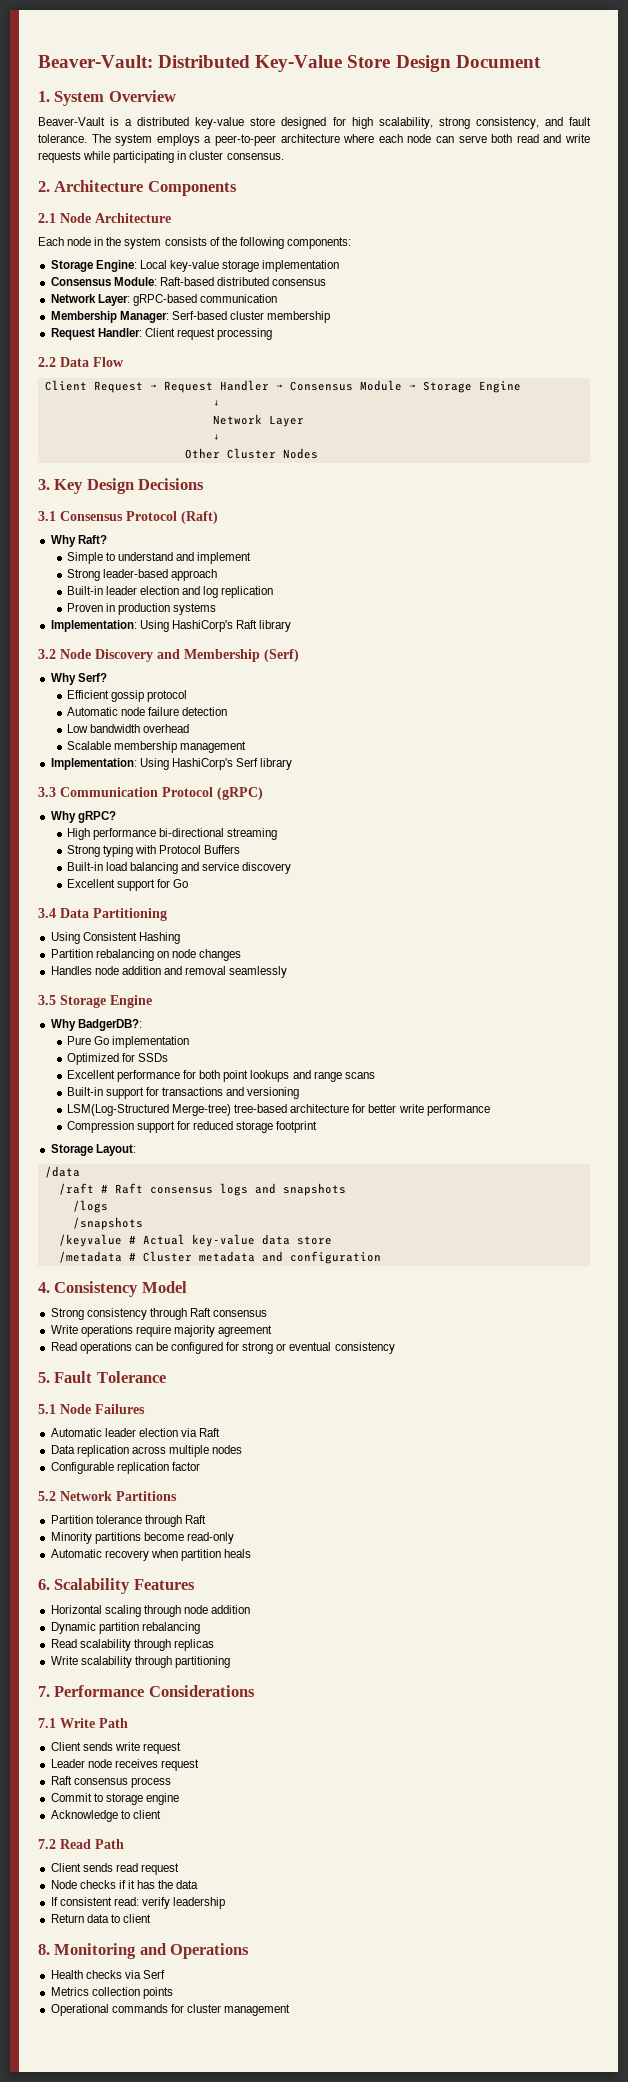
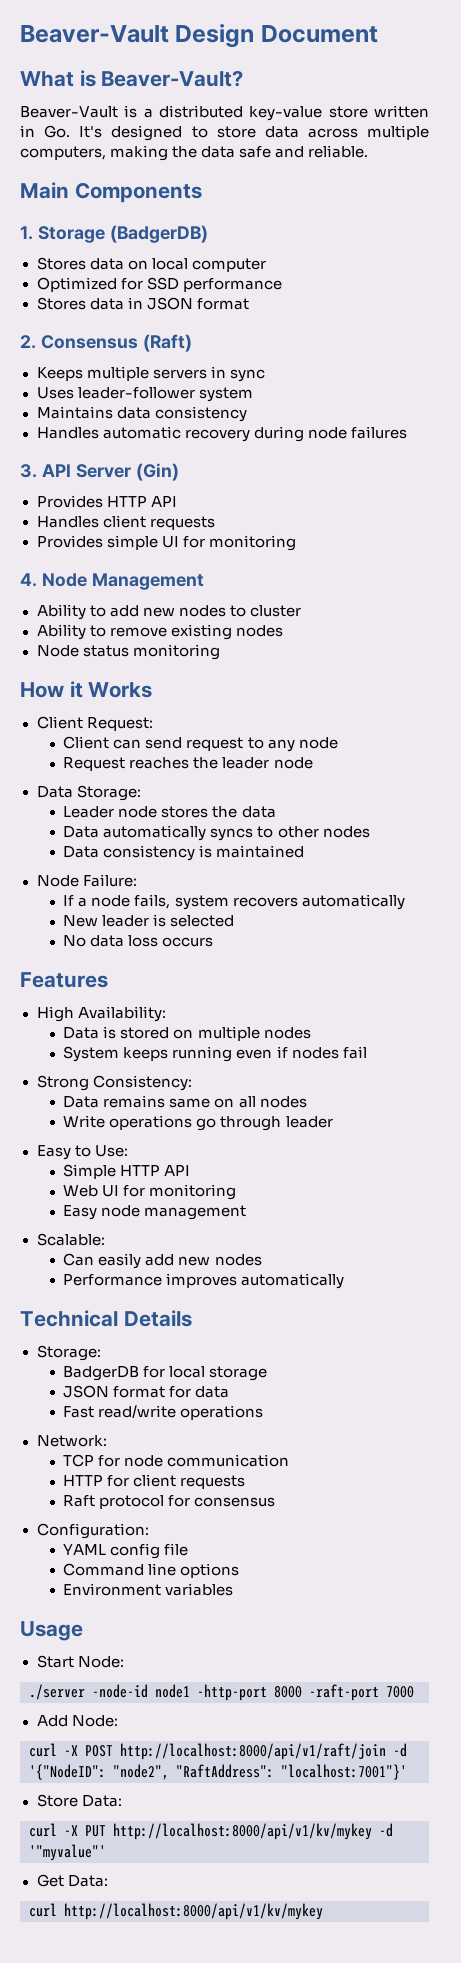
[38,55,391,72] Beaver-Vault: Distributed Key-Value Store -> [20,25,169,43] Beaver-Vault
[38,90,176,106] 1. System Overview -> [20,70,244,87] What is Beaver-Vault?
[281,117,592,129] [38,134,591,146] [38,151,284,163] [38,180,237,196] [38,213,171,223] [38,237,351,249] [50,260,340,272] [50,277,327,286] [50,294,277,306] [50,311,331,323] [50,328,273,340] [38,357,124,367] [44,380,521,393] [212,400,220,407] [212,414,304,427] [212,434,220,441] [184,448,318,459] [38,478,205,494] [38,511,218,524] [50,535,107,547] [66,552,252,564] [66,569,218,581] [66,586,274,598] [66,603,217,615] [50,620,292,632] [38,649,299,662] [50,673,107,685] [66,690,188,702] [66,707,228,716] [66,724,190,733] [66,741,247,753] [50,758,293,770] [38,787,263,800] [50,811,116,823] [66,828,278,840] [66,845,241,857] [66,862,292,874] [66,879,189,891] [38,908,167,921] [50,932,180,944] [50,949,242,961] [50,966,288,978] [38,995,152,1008] [50,1019,142,1031] [66,1036,190,1048] [66,1053,169,1065] [66,1070,375,1082] [66,1087,300,1099] [66,1104,490,1116] [66,1121,318,1133] [50,1144,136,1156] [44,1166,80,1178] [58,1183,346,1196] [72,1200,108,1213] [72,1217,143,1230] [58,1234,332,1247] [58,1251,381,1264] [38,1281,187,1297] [50,1308,268,1320] [50,1325,273,1337] [50,1342,395,1354] [38,1371,166,1383] [38,1404,145,1414] [50,1428,221,1437] [50,1445,243,1457] [50,1462,200,1474] [38,1491,177,1501] [50,1515,206,1527] [50,1532,234,1544] [50,1549,252,1561] [38,1578,195,1594] [50,1605,251,1617] [50,1622,200,1634] [50,1639,214,1651] [50,1656,230,1668] [38,1685,255,1697] [38,1718,128,1728] [50,1742,181,1754] [50,1759,199,1771] [50,1776,171,1788] [50,1793,179,1805] [50,1810,161,1822] [38,1839,124,1849] [50,1863,179,1875] [50,1880,199,1889] [50,1897,226,1909] [50,1914,151,1923] [38,1943,250,1959] [50,1970,165,1979] [50,1987,173,1999] [50,2004,291,2016] designed for high scalability, strong consistency, and fault tolerance. The system employs a peer-to-peer architecture where each node can serve both read and write requests while participating in cluster consensus. // 2. Architecture Components // 2.1 Node Architecture // Each node in the system consists of the following components: // Storage Engine: Local key-value storage implementation // Consensus Module: Raft-based distributed consensus // Network Layer: gRPC-based communication // Membership Manager: Serf-based cluster membership // Request Handler: Client request processing // 2.2 Data Flow // Client Request → Request Handler → Consensus Module → Storage Engine // ↓ // Network Layer // ↓ // Other Cluster Nodes // 3. Key Design Decisions // 3.1 Consensus Protocol (Raft) // Why Raft? // Simple to understand and implement // Strong leader-based approach // Built-in leader election and log replication // Proven in production systems // Implementation: Using HashiCorp's Raft library // 3.2 Node Discovery and Membership (Serf) // Why Serf? // Efficient gossip protocol // Automatic node failure detection // Low bandwidth overhead // Scalable membership management // Implementation: Using HashiCorp's Serf library // 3.3 Communication Protocol (gRPC) // Why gRPC? // High performance bi-directional streaming // Strong typing with Protocol Buffers // Built-in load balancing and service discovery // Excellent support for Go // 3.4 Data Partitioning // Using Consistent Hashing // Partition rebalancing on node changes // Handles node addition and removal seamlessly // 3.5 Storage Engine // Why BadgerDB?: // Pure Go implementation // Optimized for SSDs // Excellent performance for both point lookups and range scans // Built-in support for transactions and versioning // LSM(Log-Structured Merge-tree) tree-based architecture for better write performance // Compression support for reduced storage footprint // Storage Layout: // /data // /raft # Raft consensus logs and snapshots // /logs // /snapshots // /keyvalue # Actual key-value data store // /metadata # Cluster metadata and configuration // 4. Consistency Model // Strong consistency through Raft consensus // Write operations require majority agreement // Read operations can be configured for strong or eventual consistency // 5. Fault Tolerance // 5.1 Node Failures // Automatic leader election via Raft // Data replication across multiple nodes // Configurable replication factor // 5.2 Network Partitions // Partition tolerance through Raft // Minority partitions become read-only // Automatic recovery when partition heals // 6. Scalability Features // Horizontal scaling through node addition // Dynamic partition rebalancing // Read scalability through replicas // Write scalability through partitioning // 7. Performance Considerations // 7.1 Write Path // Client sends write request // Leader node receives request // Raft consensus process // Commit to storage engine // Acknowledge to client // 7.2 Read Path // Client sends read request // Node checks if it has the data // If consistent read: verify leadership // Return data to client // 8. Monitoring and Operations // Health checks via Serf // Metrics collection points // Operational commands for cluster management -> [374,105,429,118] [20,125,429,141] [20,145,369,161] [20,182,202,203] [20,225,208,243] [36,257,266,272] [36,277,282,292] [36,297,249,310] [20,334,192,352] [36,366,265,382] [36,387,253,402] [36,406,247,422] [36,426,407,442] [20,463,179,481] [36,495,177,508] [36,515,215,530] [36,535,296,551] [20,573,204,590] [36,604,301,620] [36,624,283,640] [36,644,220,660] [20,681,153,698] [36,716,153,731] [63,736,338,752] [63,757,313,771] [36,785,141,801] [63,806,276,818] [63,825,370,841] [63,845,305,861] [36,874,137,887] [63,894,405,910] [63,914,235,927] [63,935,214,947] [20,972,108,988] [36,1006,166,1022] [63,1026,311,1041] [63,1046,367,1062] [36,1075,192,1091] [63,1095,307,1108] [63,1115,333,1131] [36,1145,128,1160] [63,1164,191,1179] [63,1184,237,1200] [63,1205,247,1220] [36,1233,105,1246] [63,1253,262,1269] [63,1273,345,1289] [20,1310,192,1327] [36,1345,101,1361] [63,1366,268,1381] [63,1385,230,1398] [63,1405,264,1420] [36,1435,107,1447] [63,1454,290,1467] [63,1474,246,1489] [63,1495,276,1509] [36,1523,149,1539] [63,1543,189,1559] [63,1563,240,1578] [63,1583,234,1596] [20,1621,83,1641] [36,1655,124,1668] [29,1684,414,1701] [36,1715,118,1727] [29,1743,407,1760] [29,1764,407,1780] [36,1794,122,1807] [29,1823,393,1840] [29,1844,106,1861] [36,1874,108,1887] [29,1903,323,1920] written in Go. It's designed to store data across multiple computers, making the data safe and reliable. // Main Components // 1. Storage (BadgerDB) // Stores data on local computer // Optimized for SSD performance // Stores data in JSON format // 2. Consensus (Raft) // Keeps multiple servers in sync // Uses leader-follower system // Maintains data consistency // Handles automatic recovery during node failures // 3. API Server (Gin) // Provides HTTP API // Handles client requests // Provides simple UI for monitoring // 4. Node Management // Ability to add new nodes to cluster // Ability to remove existing nodes // Node status monitoring // How it Works // Client Request: // Client can send request to any node // Request reaches the leader node // Data Storage: // Leader node stores the data // Data automatically syncs to other nodes // Data consistency is maintained // Node Failure: // If a node fails, system recovers automatically // New leader is selected // No data loss occurs // Features // High Availability: // Data is stored on multiple nodes // System keeps running even if nodes fail // Strong Consistency: // Data remains same on all nodes // Write operations go through leader // Easy to Use: // Simple HTTP API // Web UI for monitoring // Easy node management // Scalable: // Can easily add new nodes // Performance improves automatically // Technical Details // Storage: // BadgerDB for local storage // JSON format for data // Fast read/write operations // Network: // TCP for node communication // HTTP for client requests // Raft protocol for consensus // Configuration: // YAML config file // Command line options // Environment variables // Usage // Start Node: // ./server -node-id node1 -http-port 8000 -raft-port 7000 // Add Node: // curl -X POST http://localhost:8000/api/v1/raft/join -d '{"NodeID": "node2", "RaftAddress": "localhost:7001"}' // Store Data: // curl -X PUT http://localhost:8000/api/v1/kv/mykey -d '"myvalue"' // Get Data: // curl http://localhost:8000/api/v1/kv/mykey

